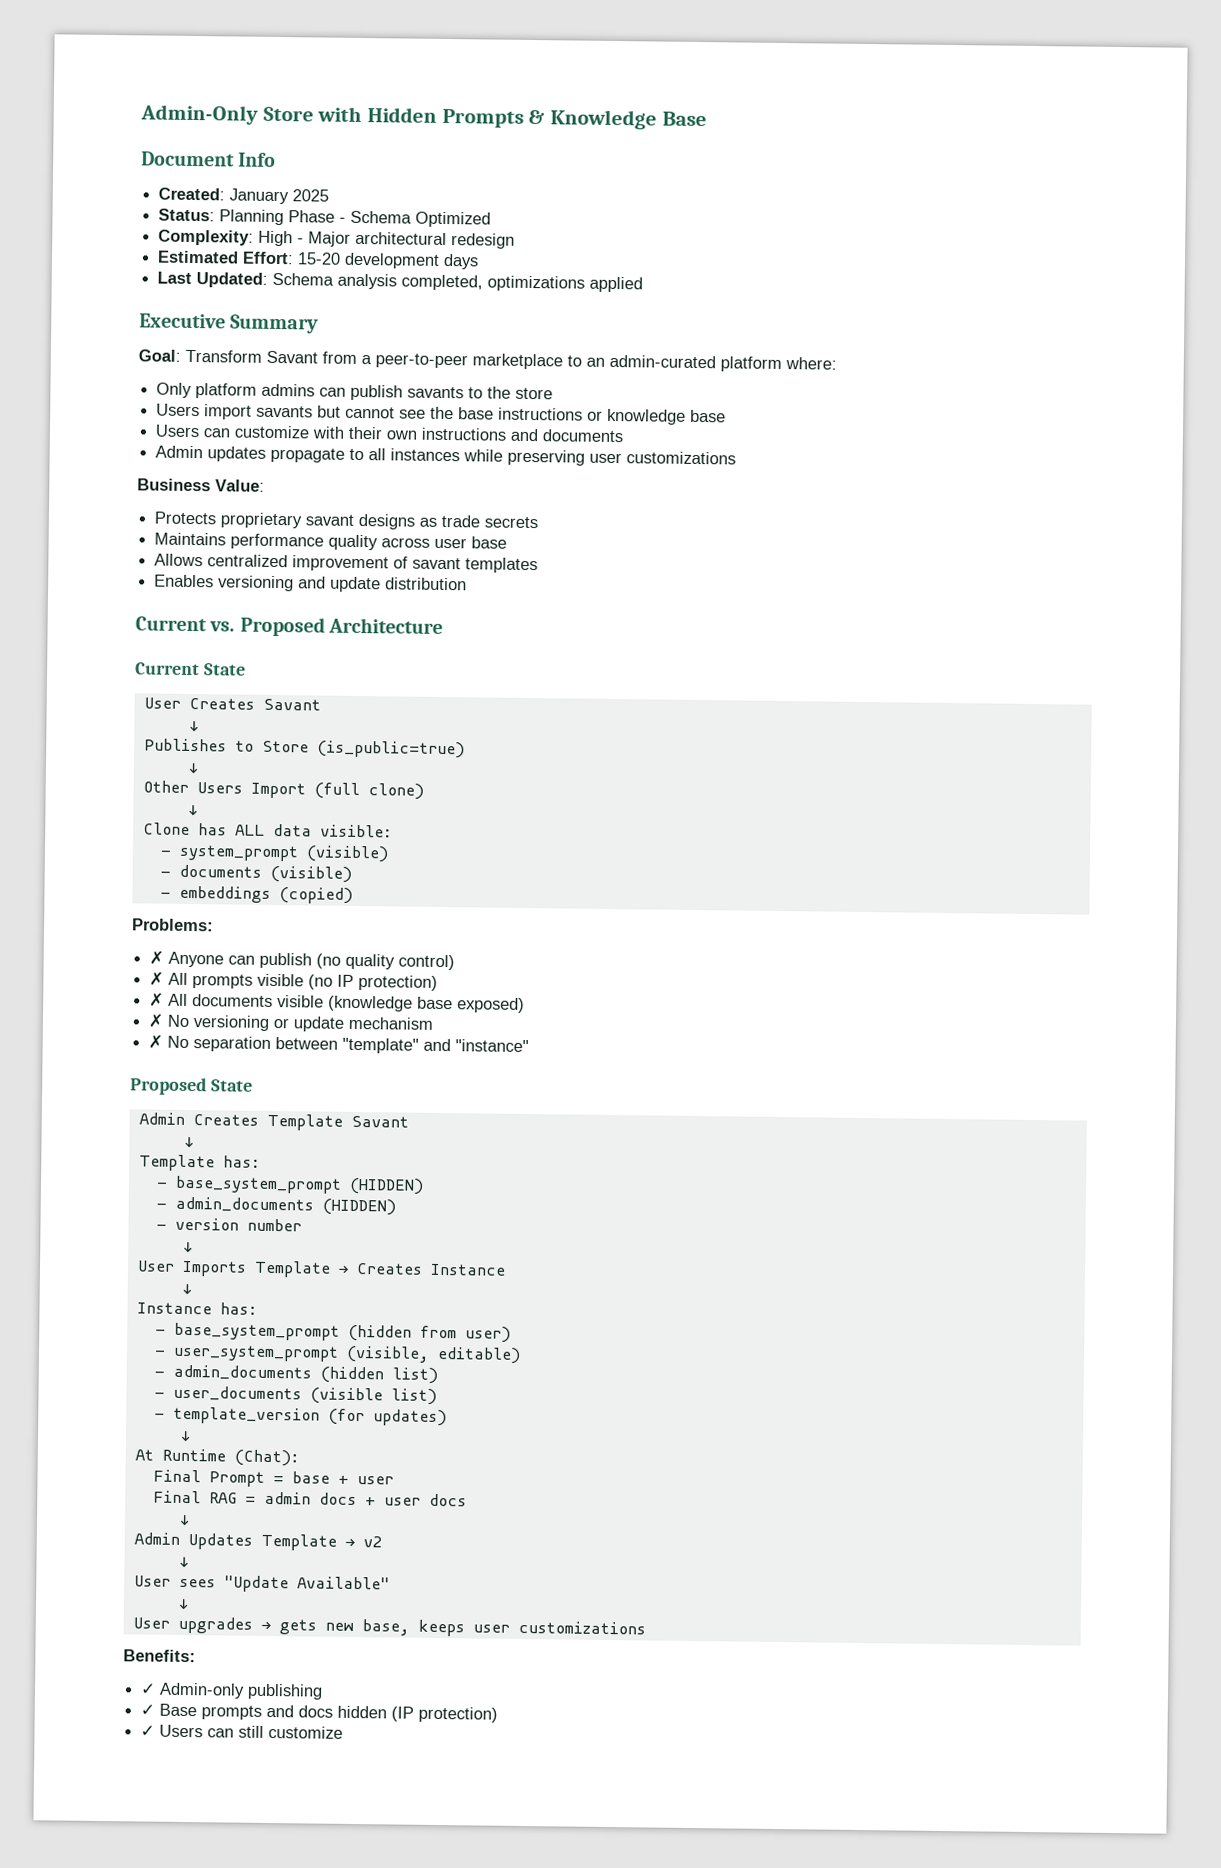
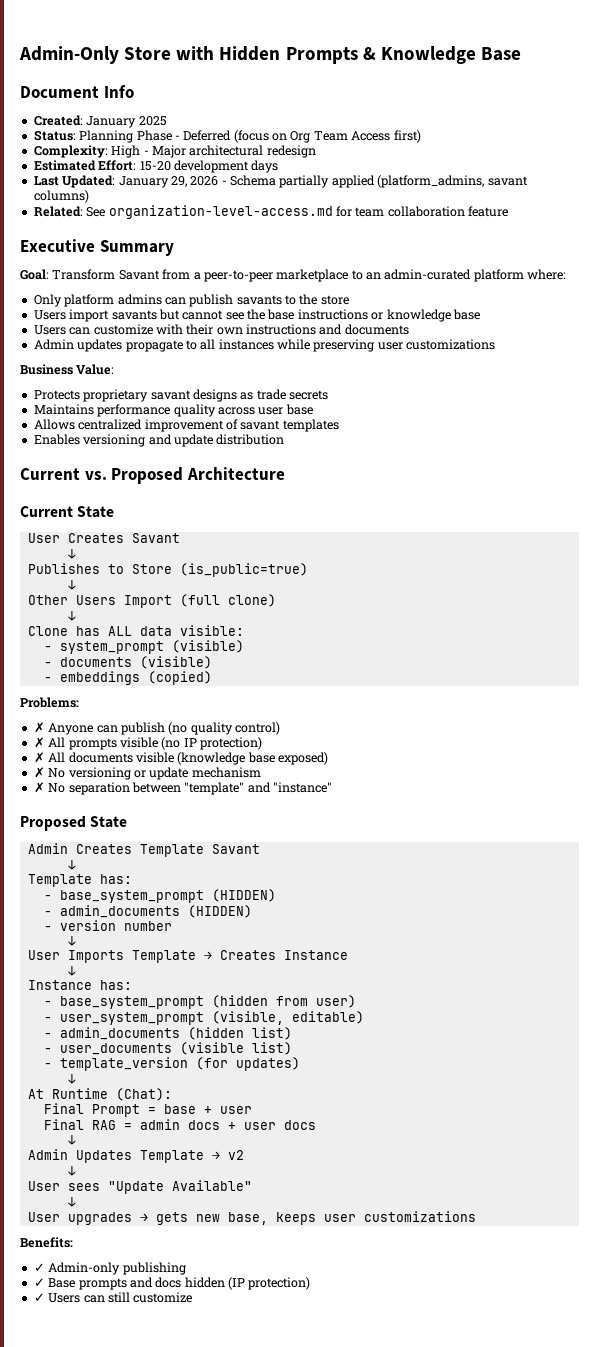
[350,210,492,228] Schema Optimized -> [183,130,421,143] Deferred (focus on Org Team Access first)
[272,272,644,293] Schema analysis completed, optimizations applied -> [118,175,528,188] [33,190,89,203] [33,205,508,219] January 29, 2026 - Schema partially applied (platform_admins, savant columns) // Related: See organization-level-access.md for team collaboration feature

